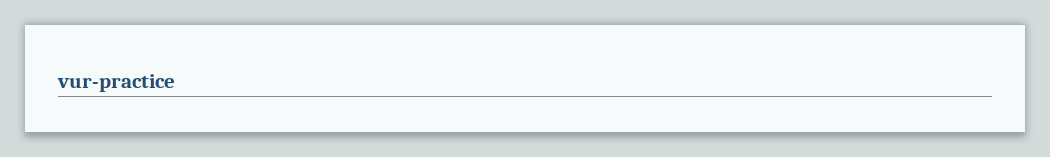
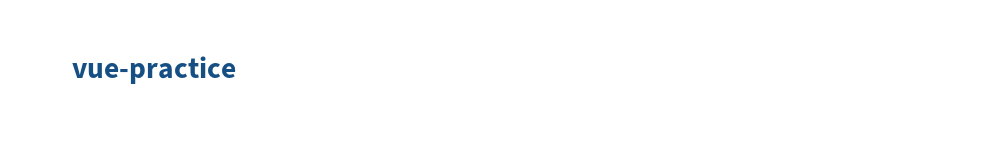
[57,74,175,92] vur-practice -> [72,56,236,84] vue-practice

